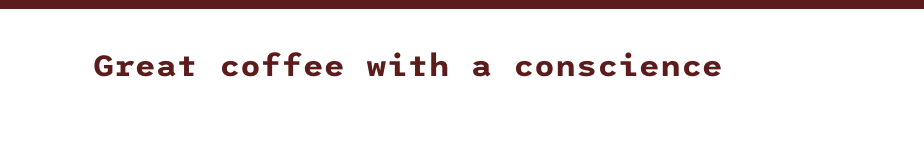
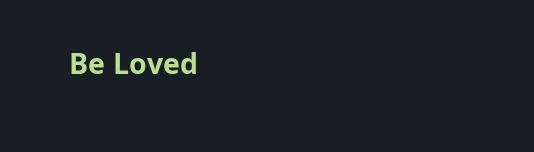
[93,52,723,77] Great coffee with a conscience -> [69,52,198,74] Be Loved

